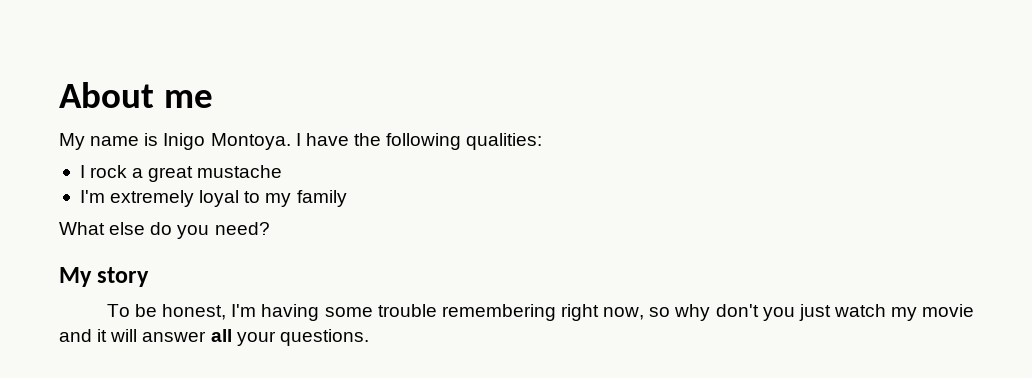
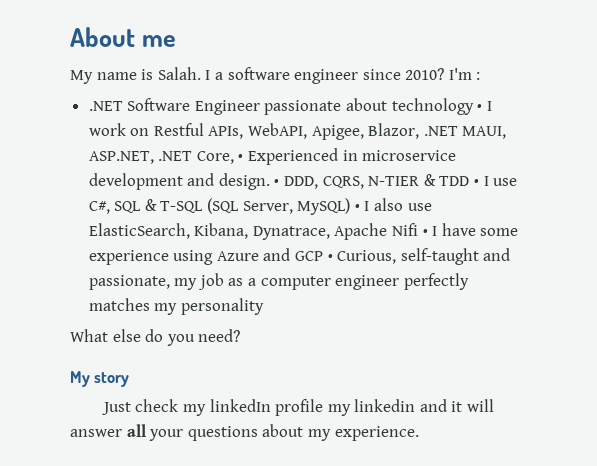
[163,133,543,150] [79,165,283,182] [79,190,347,207] Inigo Montoya. I have the following qualities: // I rock a great mustache // I'm extremely loyal to my family -> [157,67,481,84] [88,98,492,115] [88,123,507,140] [88,148,457,165] [88,173,518,190] [88,198,432,215] [88,223,519,240] [88,248,511,265] [88,273,469,290] [88,298,264,315] Salah. I a software engineer since 2010? I'm : // .NET Software Engineer passionate about technology • I work on Restful APIs, WebAPI, Apigee, Blazor, .NET MAUI, ASP.NET, .NET Core, • Experienced in microservice development and design. • DDD, CQRS, N-TIER & TDD • I use C#, SQL & T-SQL (SQL Server, MySQL) • I also use ElasticSearch, Kibana, Dynatrace, Apache Nifi • I have some experience using Azure and GCP • Curious, self-taught and passionate, my job as a computer engineer perfectly matches my personality
[106,304,975,321] To be honest, I'm having some trouble remembering right now, so why don't you just watch my movie -> [101,399,416,416] Just check my linkedIn profile my linkedin
[279,329,369,346] questions. -> [187,424,419,441] questions about my experience.

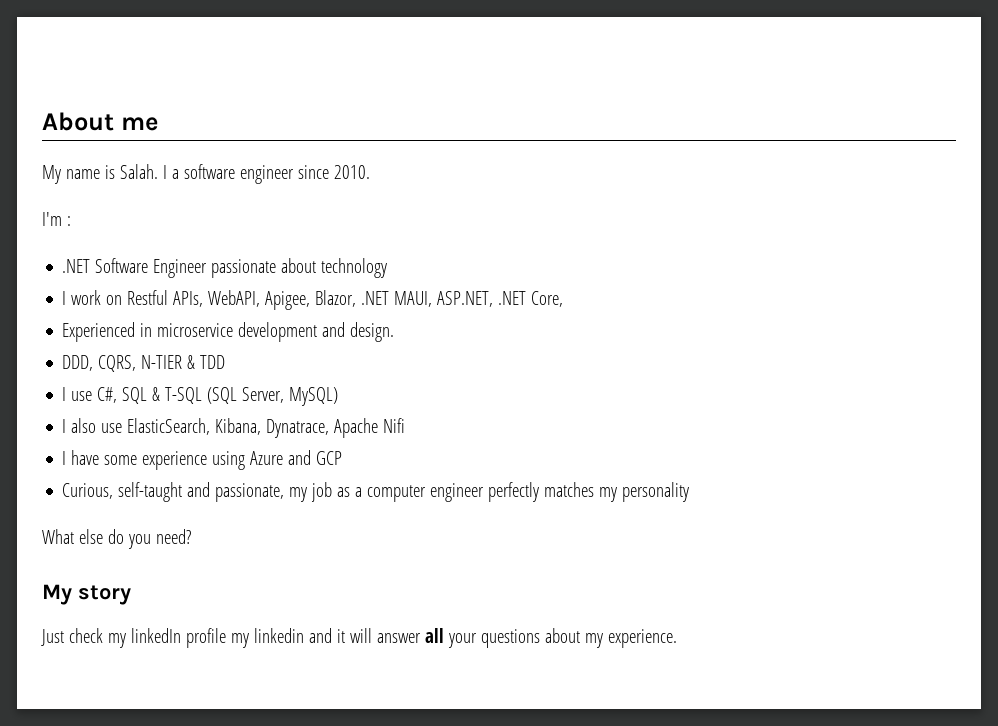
[405,68,445,80] 2010? -> [333,165,370,179] 2010. //
[477,104,483,111] • -> (388, 268) //
[238,154,244,161] • -> (564, 299) //
[274,179,280,186] • -> (395, 332) //
[474,179,480,186] • -> (226, 362) //
[354,204,360,211] • -> (339, 396) //
[422,229,428,236] • -> (406, 425) //
[327,254,333,261] • -> (343, 458) //

